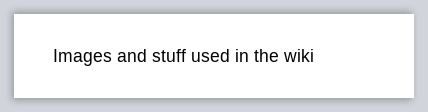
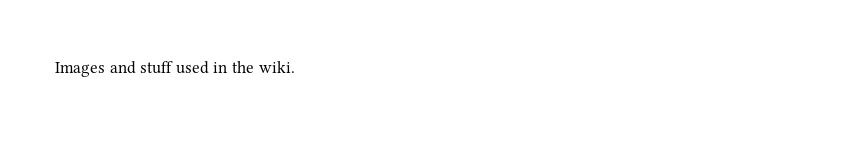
[283,49,314,62] wiki -> [258,61,295,73] wiki.

